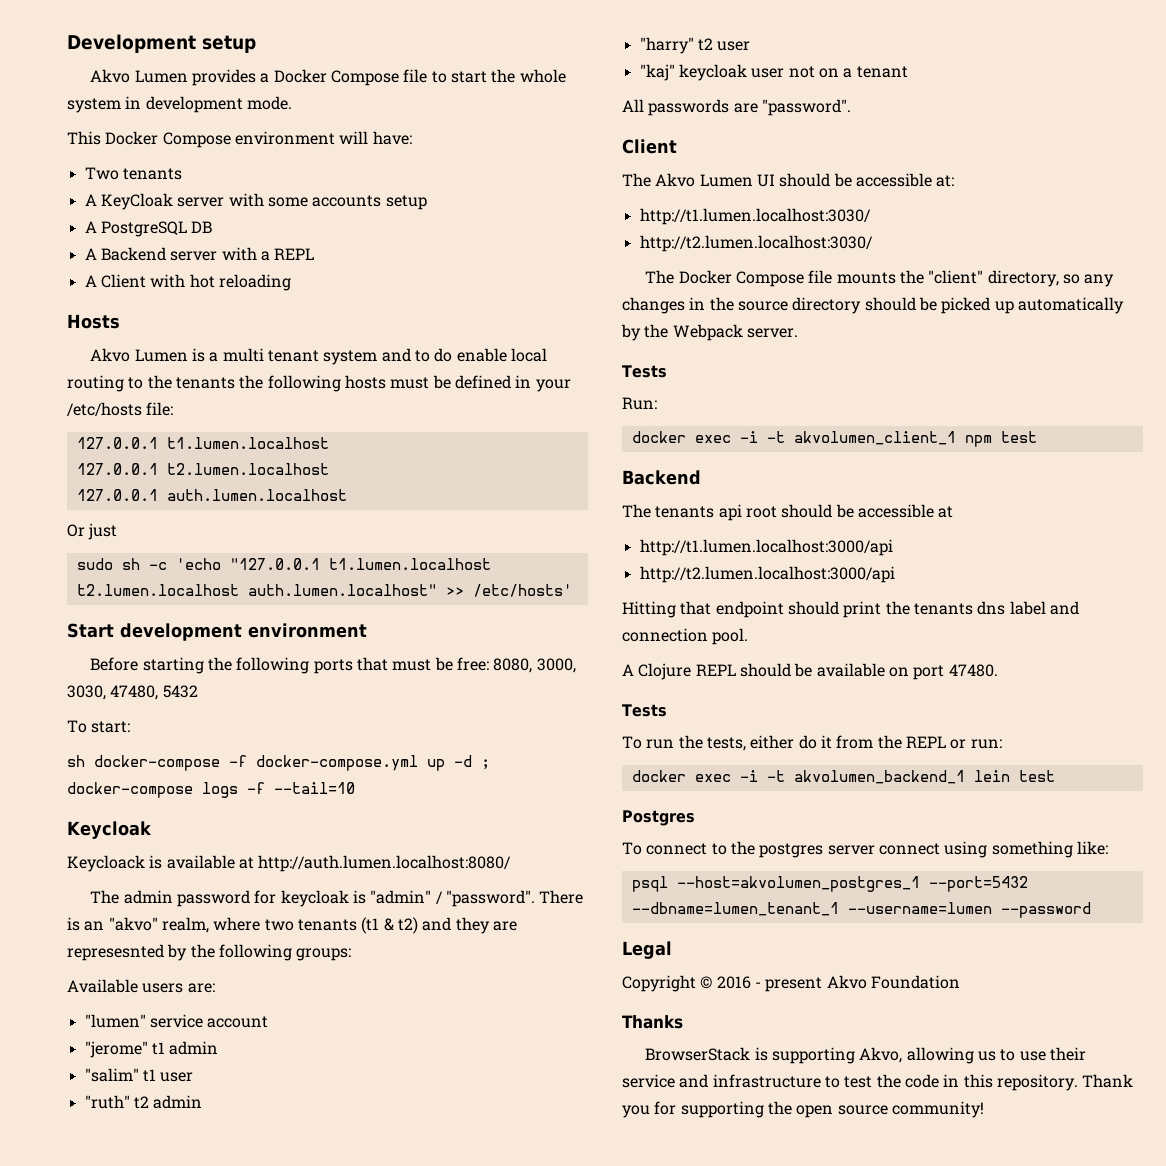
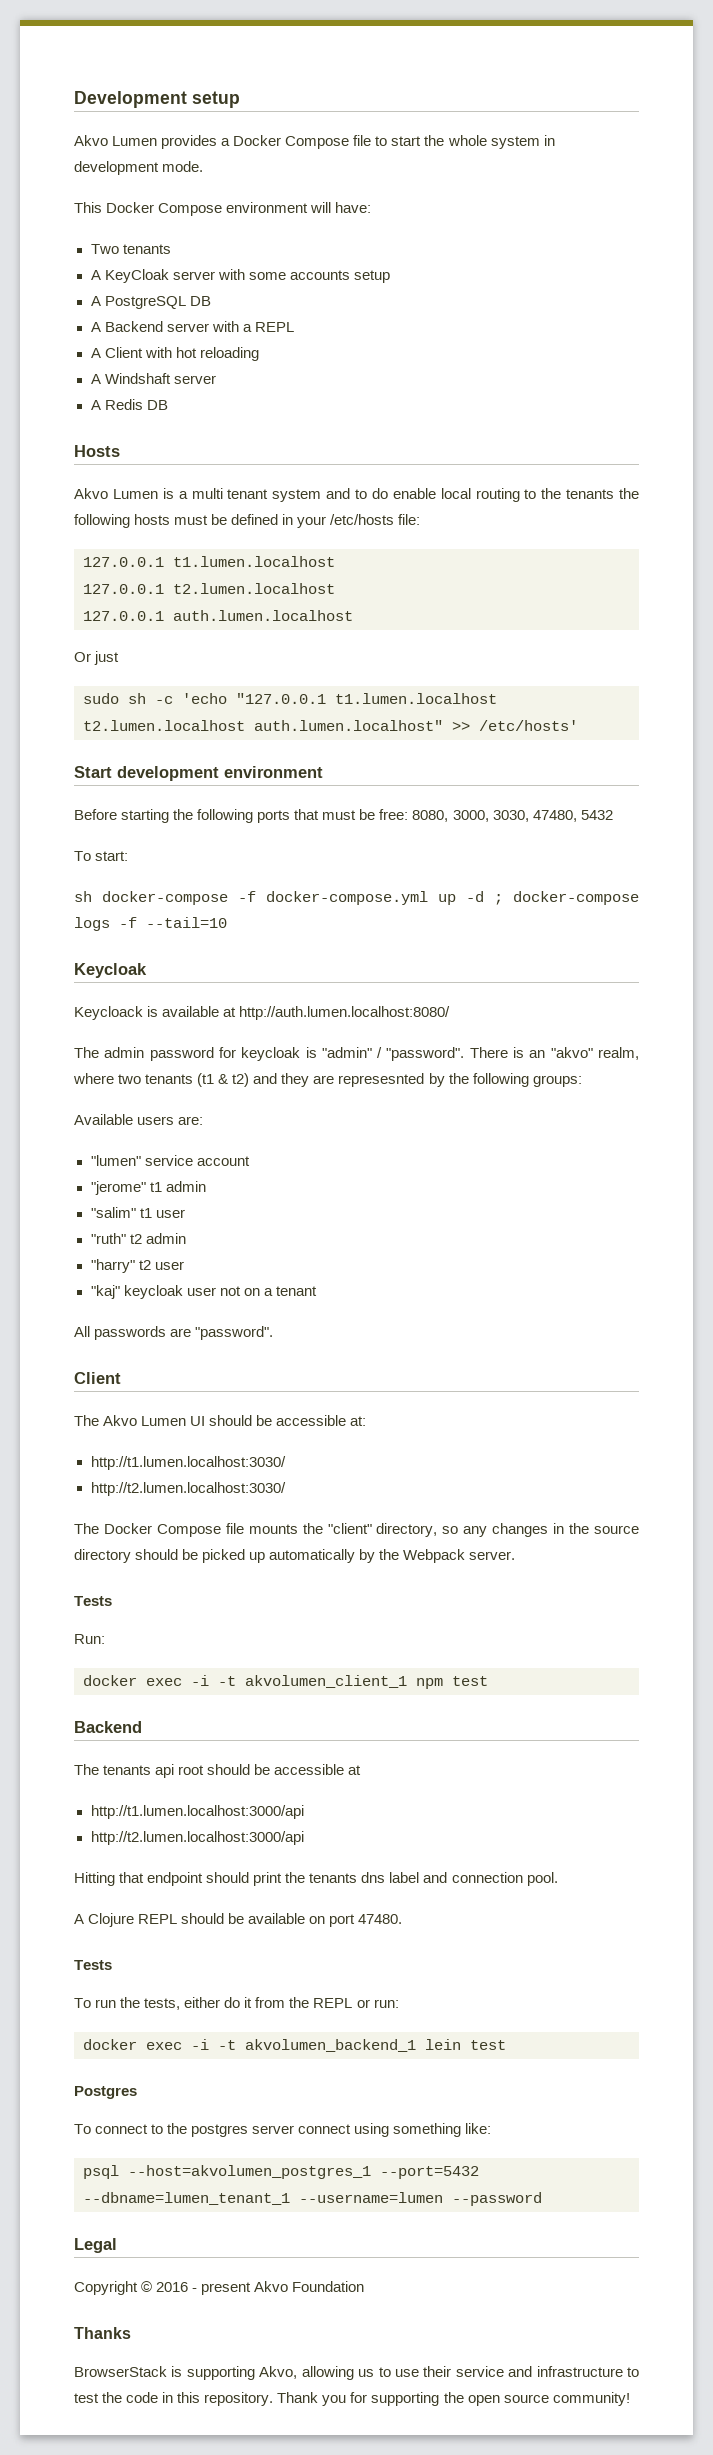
(291, 282) none -> [90,373,216,384] [90,399,168,410] // A Windshaft server // A Redis DB

